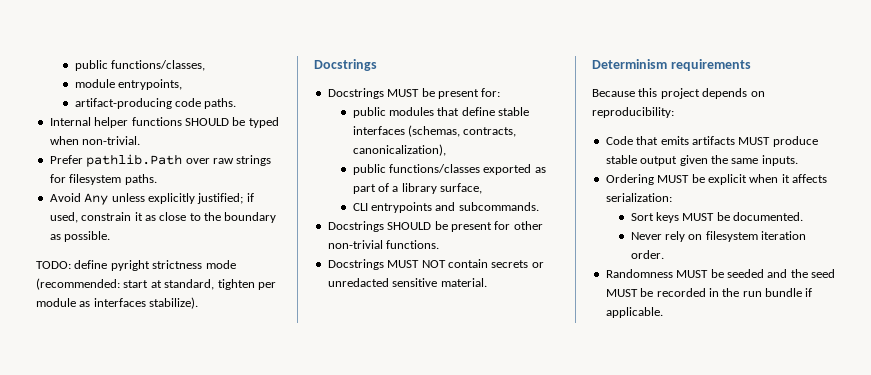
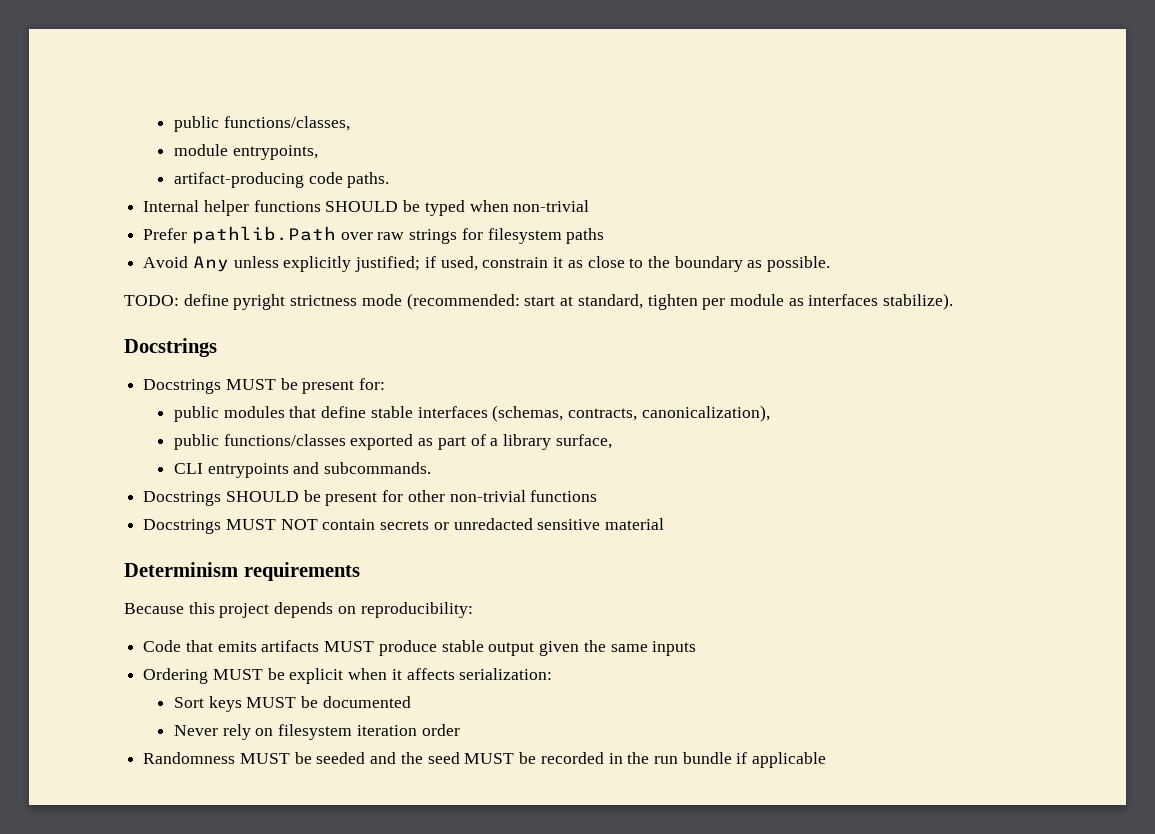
[82,136,141,145] non-trivial. -> [513,200,590,212] non-trivial
[124,174,157,185] paths. -> [566,228,605,244] paths
[386,240,440,249] functions. -> [530,490,598,502] functions
[440,278,487,287] material. -> [605,518,665,530] material
[761,155,798,166] inputs. -> [652,641,697,656] inputs
[733,212,804,221] documented. -> [322,696,411,708] documented
[630,250,664,259] order. -> [421,724,460,736] order
[605,307,663,318] applicable. -> [752,752,827,768] applicable

